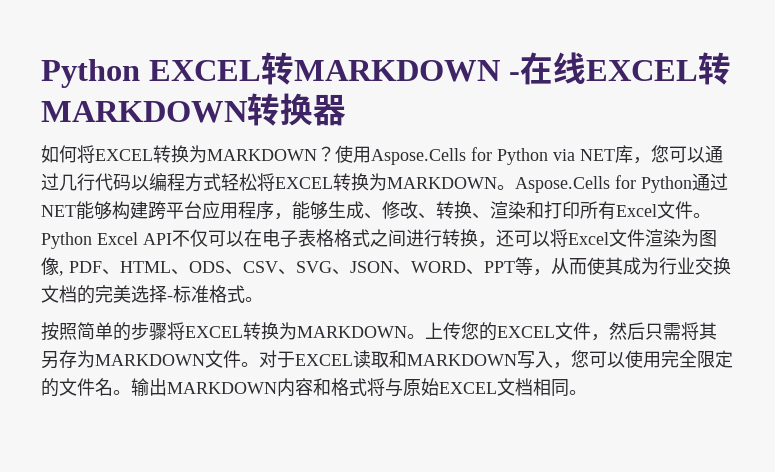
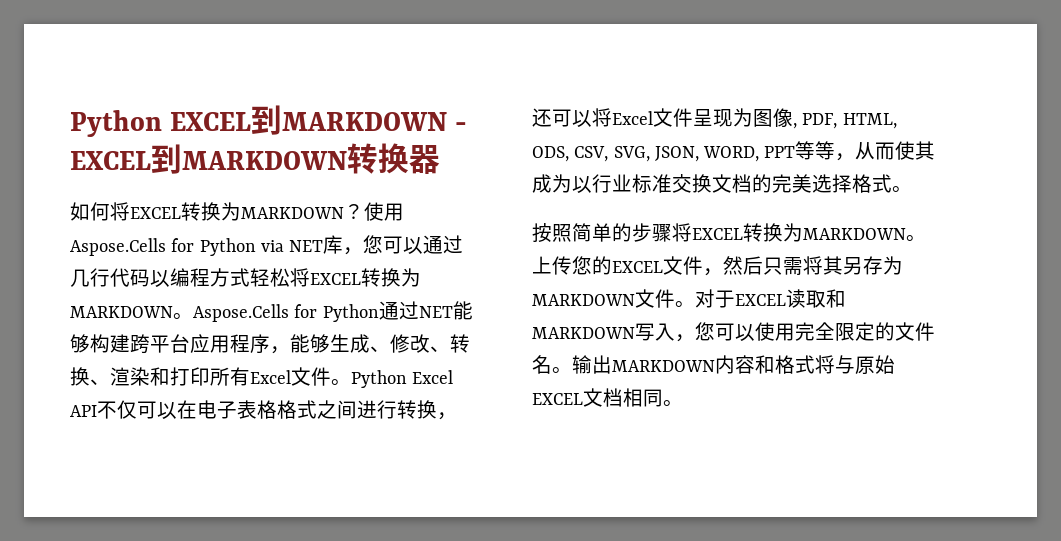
[260,52,294,85] 转 -> [251,105,283,135] 到
[519,52,731,85] 在线EXCEL转 -> [70,144,182,174] EXCEL到
[645,229,681,247] 渲染 -> [693,109,733,127] 呈现
[69,261,515,275] PDF、HTML、ODS、CSV、SVG、JSON、WORD、PPT -> [802,113,897,129] [532,141,816,162] PDF, HTML, ODS, CSV, SVG, JSON, WORD, PPT等
[659,257,695,275] 行业 -> [572,174,672,193] 以行业标准
[167,285,209,303] -标准 -> (852, 183) none

